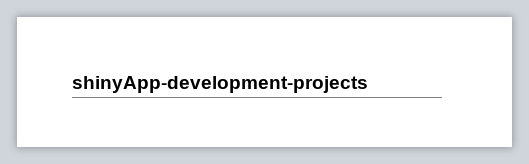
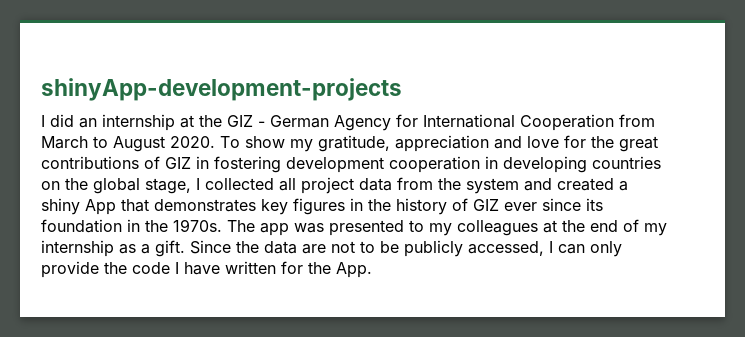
(368, 84) none -> [41,114,655,131] [41,135,658,152] [41,156,661,173] [41,177,628,194] [41,198,603,215] [41,219,667,236] [41,240,622,257] [41,261,372,278] // I did an internship at the GIZ - German Agency for International Cooperation from March to August 2020. To show my gratitude, appreciation and love for the great contributions of GIZ in fostering development cooperation in developing countries on the global stage, I collected all project data from the system and created a shiny App that demonstrates key figures in the history of GIZ ever since its foundation in the 1970s. The app was presented to my colleagues at the end of my internship as a gift. Since the data are not to be publicly accessed, I can only provide the code I have written for the App.

